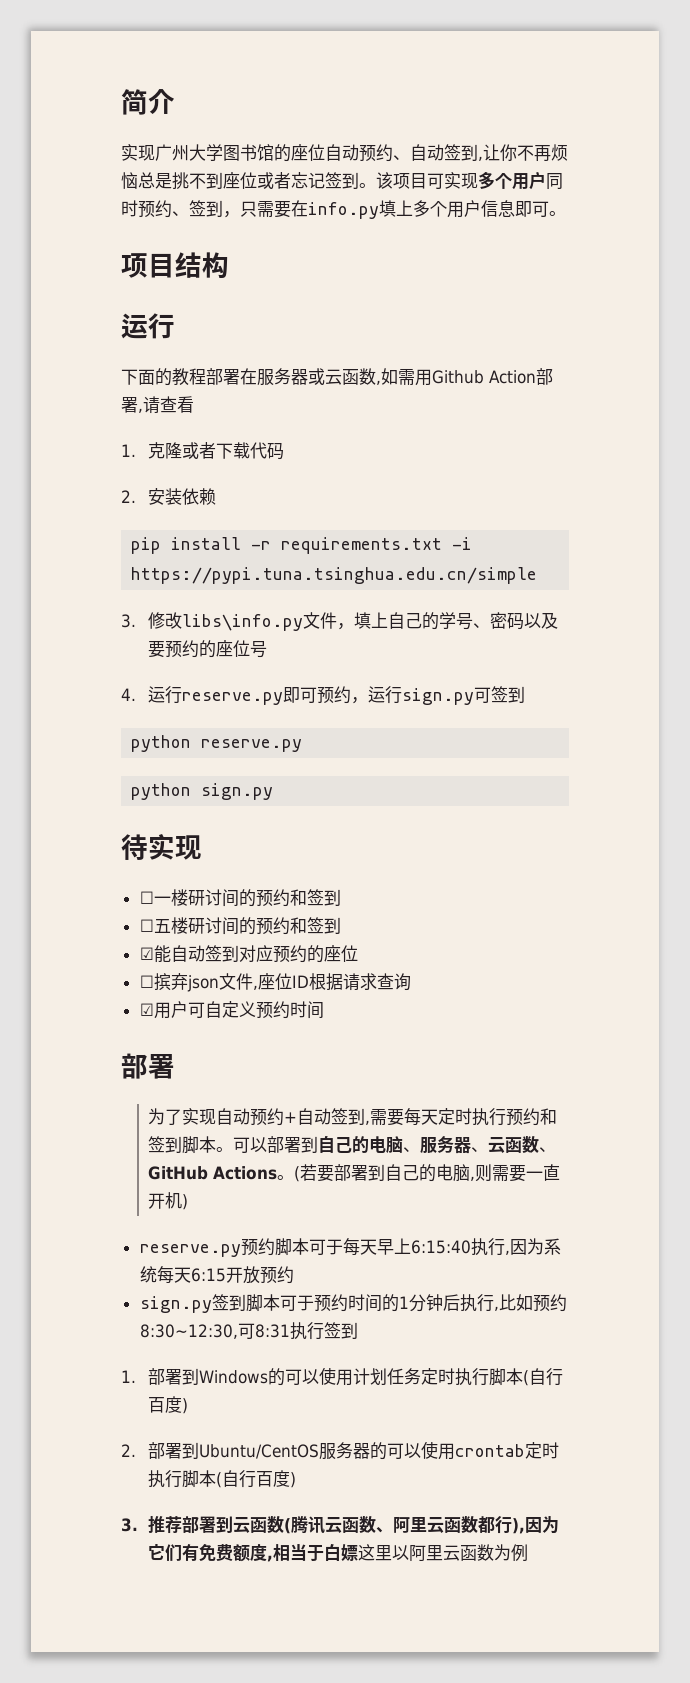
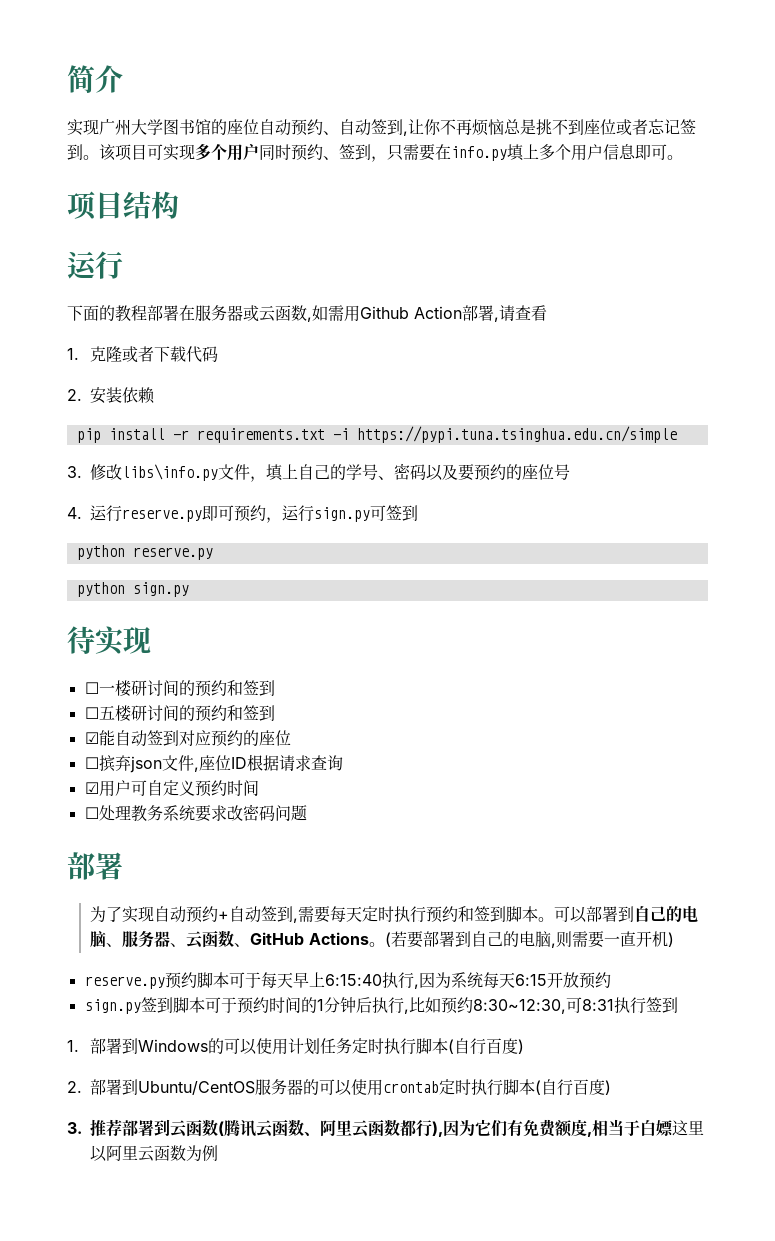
(324, 1010) none -> [84,804,307,822] // ☐处理教务系统要求改密码问题

